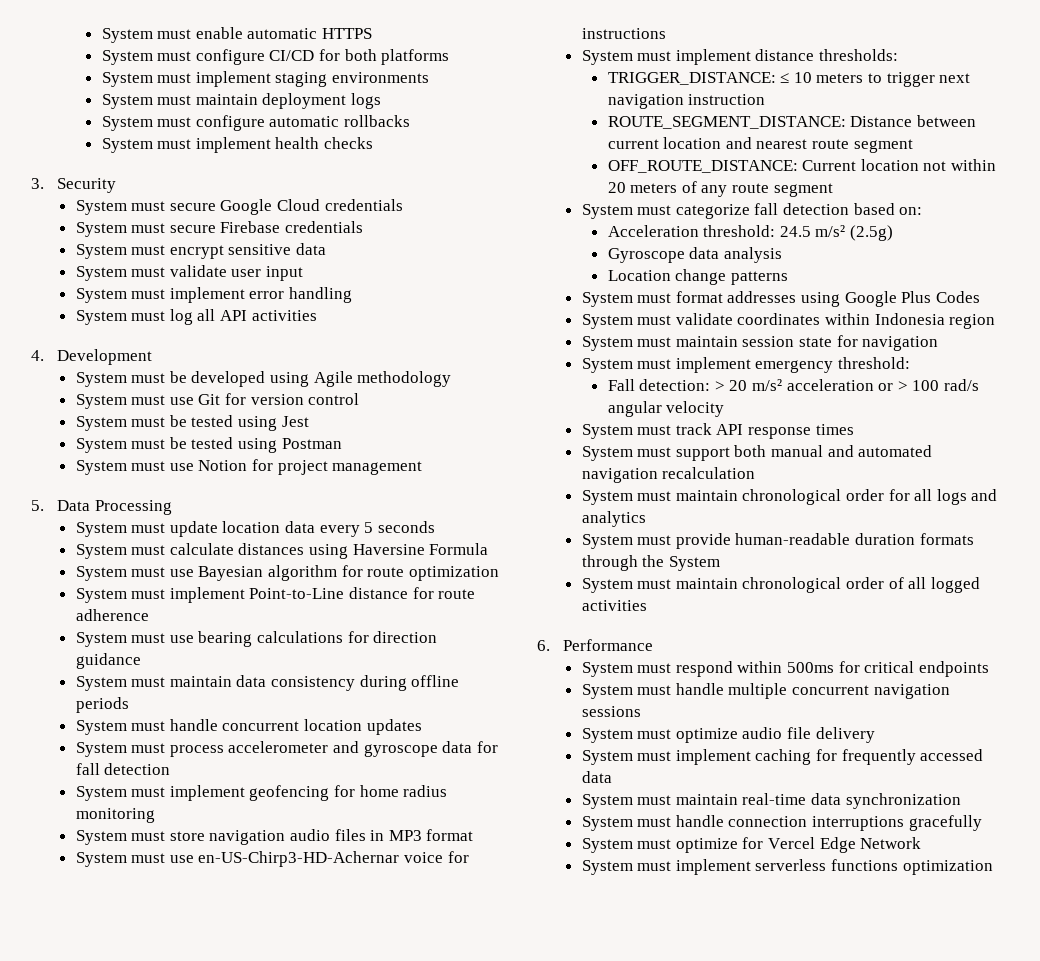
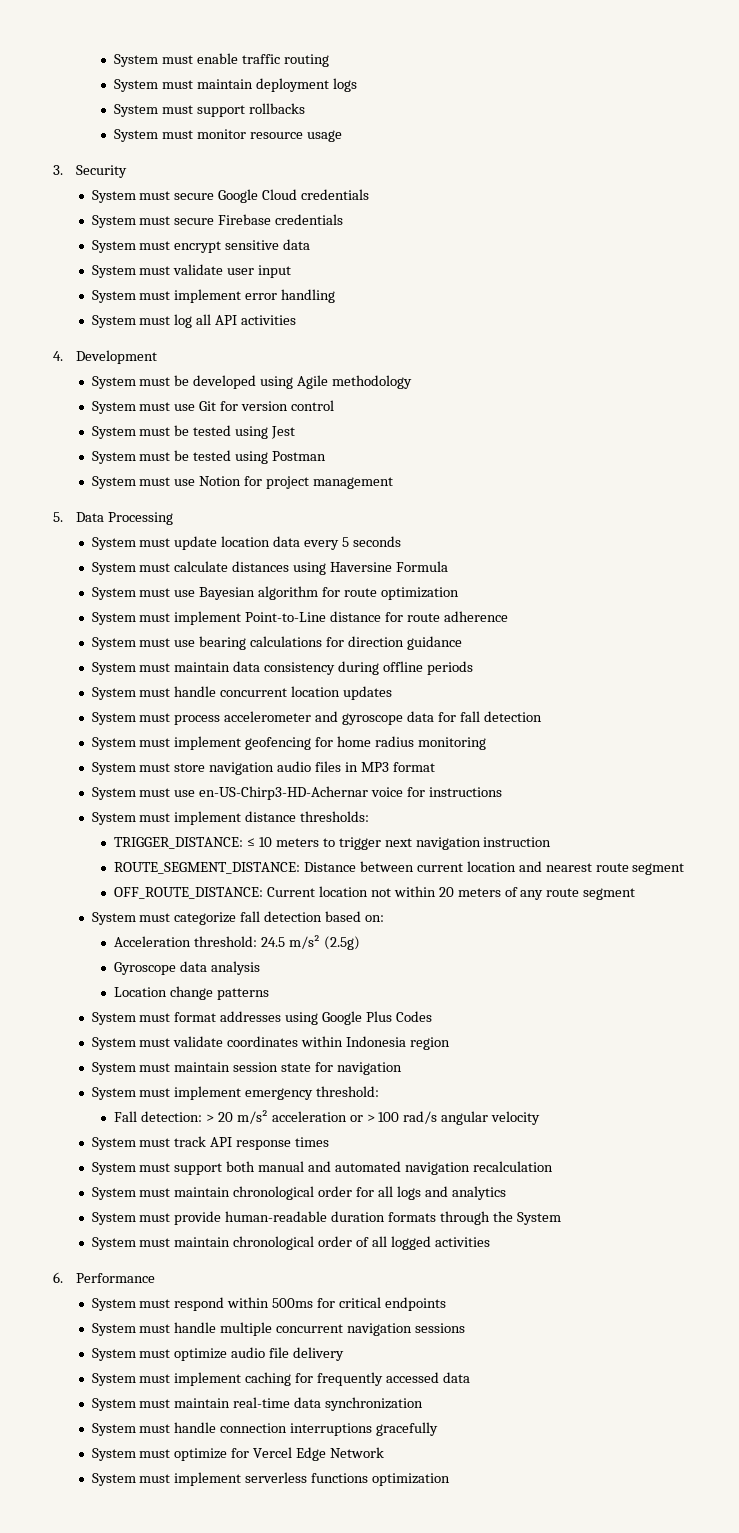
[247,28,373,39] [101,49,450,65] [101,71,430,87] automatic HTTPS // System must configure CI/CD for both platforms // System must implement staging environments -> [241,54,329,67] traffic routing
[195,115,340,131] configure automatic -> [196,105,245,117] support
[195,137,374,153] implement health checks -> [196,129,342,142] monitor resource usage

